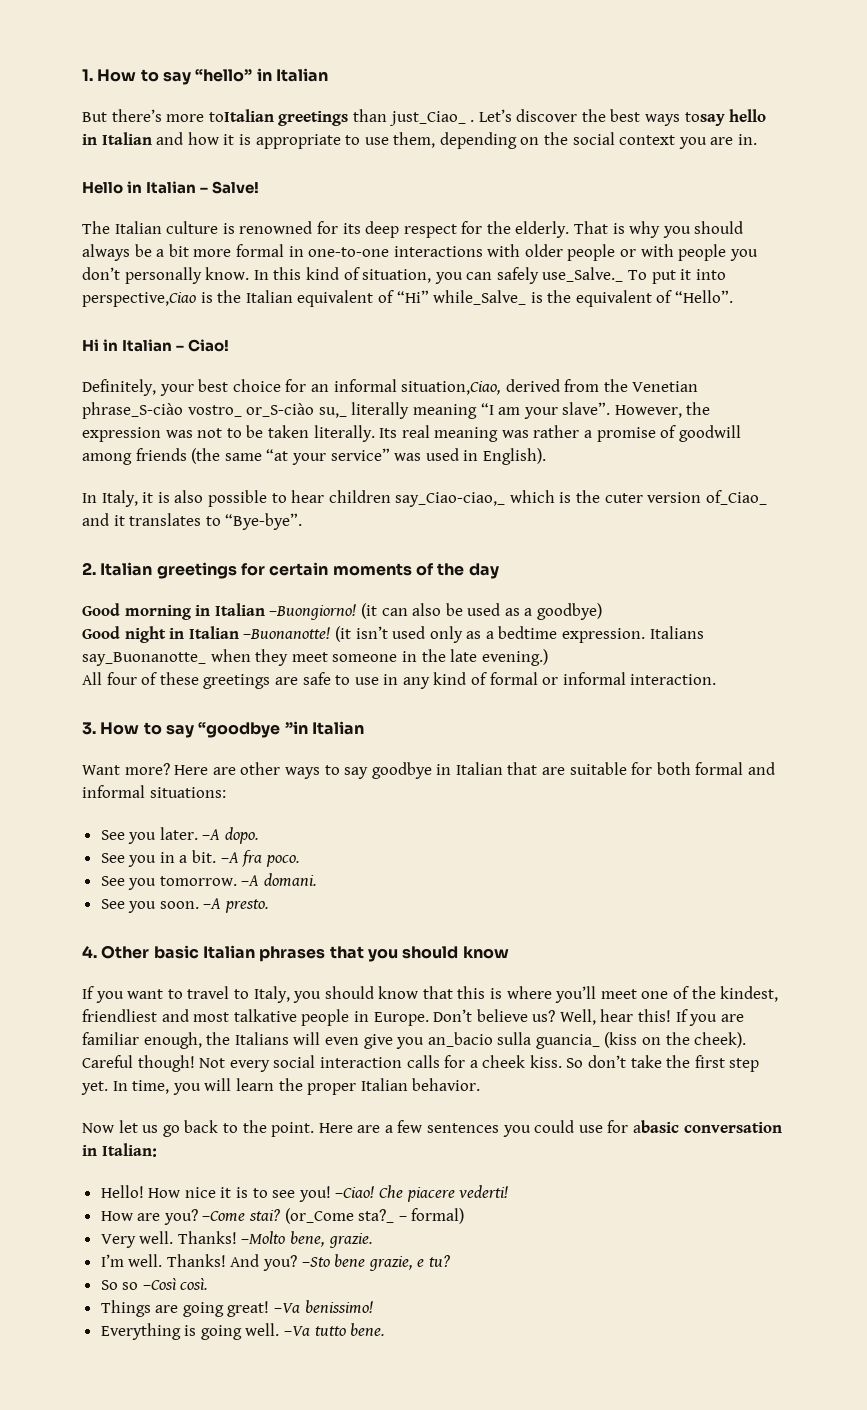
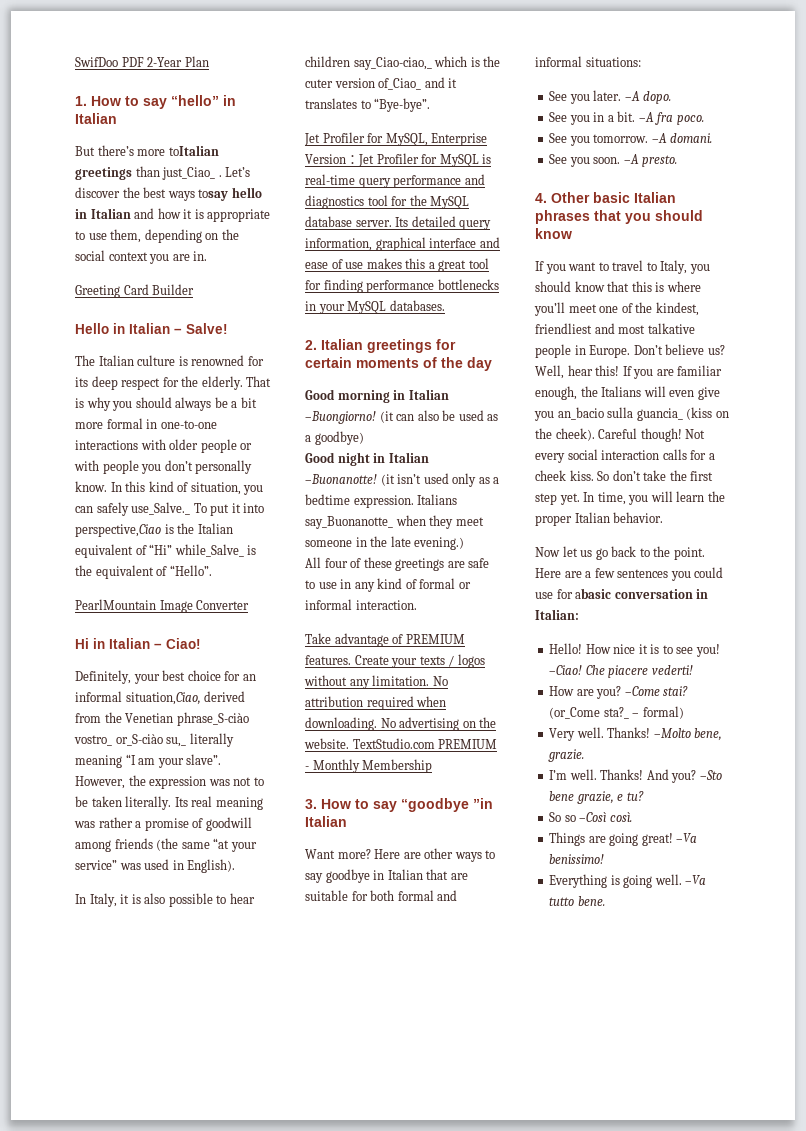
(82, 75) none -> [75,56,209,67] SwifDoo PDF 2-Year Plan //
(758, 139) none -> [75,284,195,298] // Greeting Card Builder
(734, 296) none -> [75,599,250,613] // PearlMountain Image Converter
(303, 521) none -> [304,132,488,146] [305,153,492,167] [305,174,485,188] [305,195,470,209] [305,216,492,230] [305,237,500,251] [305,258,489,272] [305,279,499,293] [305,300,445,314] // Jet Profiler for MySQL, Enterprise Version：Jet Profiler for MySQL is real-time query performance and diagnostics tool for the MySQL database server. Its detailed query information, graphical interface and ease of use makes this a great tool for finding performance bottlenecks in your MySQL databases.
(717, 679) none -> [305,633,465,647] [305,654,485,668] [304,675,448,689] [305,696,447,710] [305,717,497,731] [304,738,498,749] [305,759,433,773] // Take advantage of PREMIUM features. Create your texts / logos without any limitation. No attribution required when downloading. No advertising on the website. TextStudio.com PREMIUM - Monthly Membership

